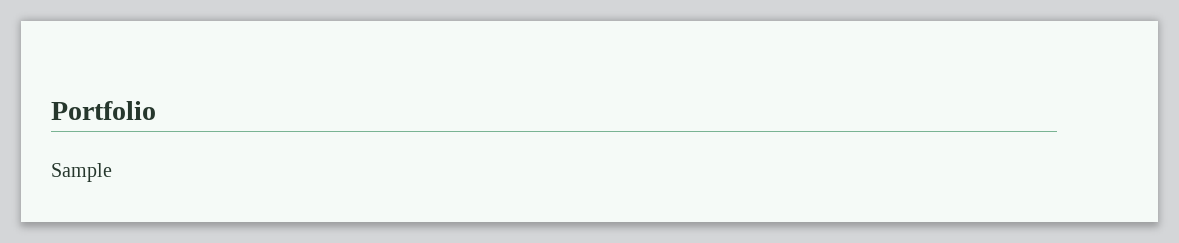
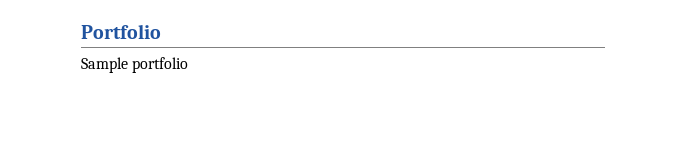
(112, 172) none -> [132,57,189,73] portfolio

